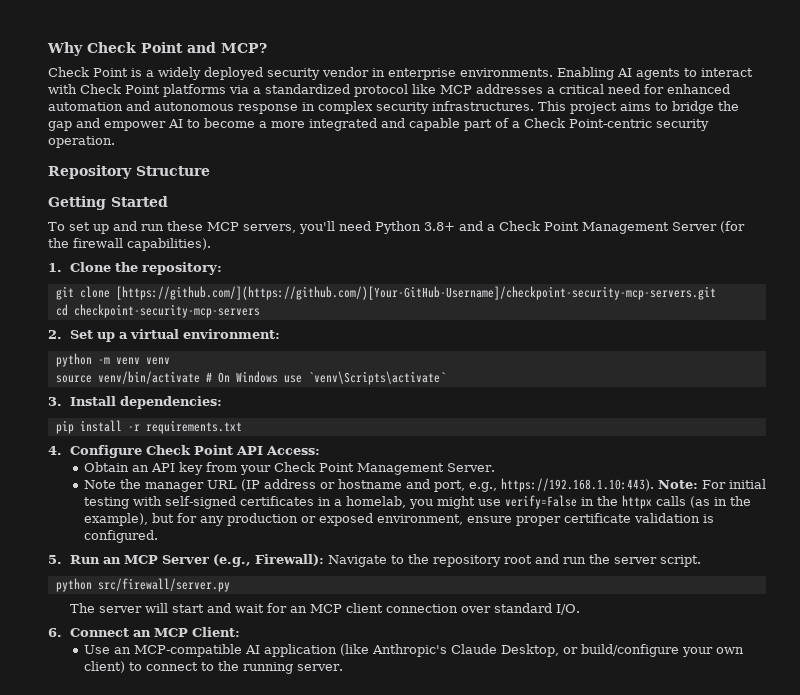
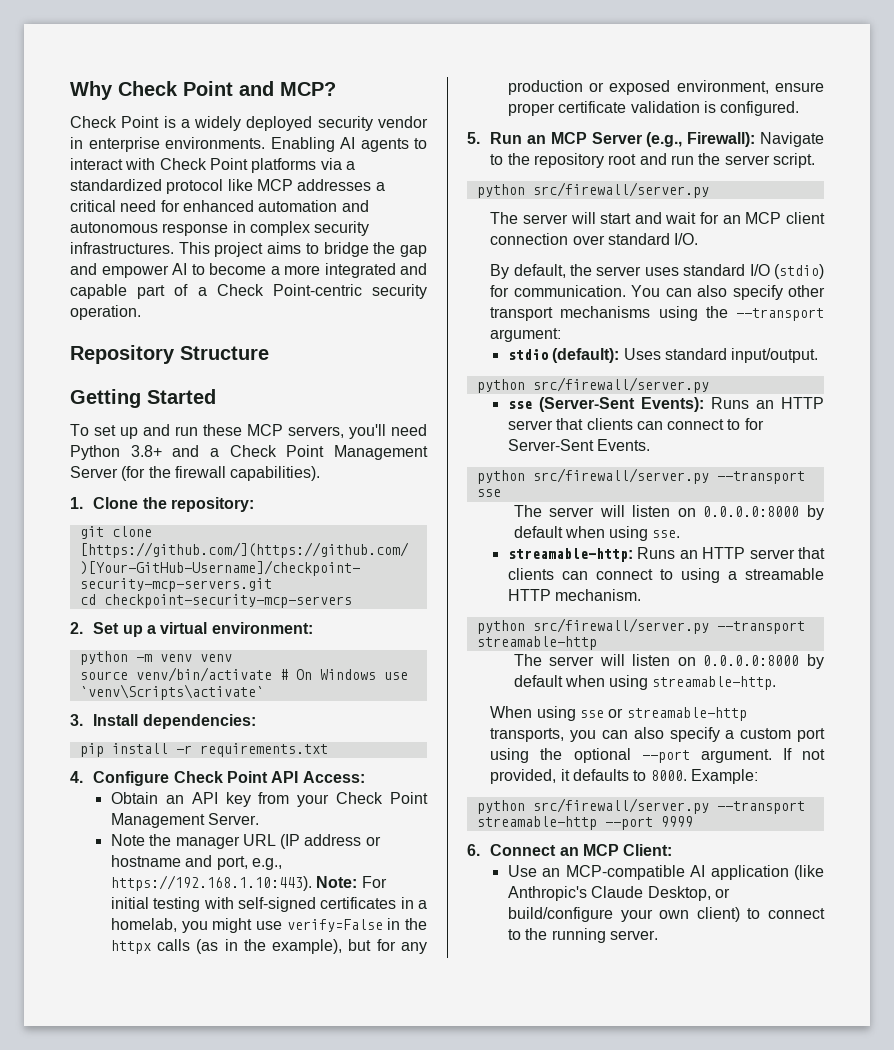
(581, 609) none -> [490,264,824,279] [490,285,825,300] [490,306,824,321] [490,328,562,342] [507,348,819,363] [476,377,709,393] [507,397,825,412] [507,418,764,430] [507,439,651,451] [476,468,805,484] [476,489,501,497] [513,505,824,520] [513,526,681,541] [507,547,825,562] [507,568,824,583] [507,589,642,601] [476,618,805,634] [476,636,597,650] [513,654,824,669] [513,675,777,690] [490,706,747,721] [490,727,825,742] [490,748,825,763] [490,769,758,784] [476,798,805,814] [476,816,693,830] // By default, the server uses standard I/O (stdio) for communication. You can also specify other transport mechanisms using the --transport argument: // stdio (default): Uses standard input/output. // python src/firewall/server.py // sse (Server-Sent Events): Runs an HTTP server that clients can connect to for Server-Sent Events. // python src/firewall/server.py --transport sse // The server will listen on 0.0.0.0:8000 by default when using sse. // streamable-http: Runs an HTTP server that clients can connect to using a streamable HTTP mechanism. // python src/firewall/server.py --transport streamable-http // The server will listen on 0.0.0.0:8000 by default when using streamable-http. // When using sse or streamable-http transports, you can also specify a custom port using the optional --port argument. If not provided, it defaults to 8000. Example: // python src/firewall/server.py --transport streamable-http --port 9999

